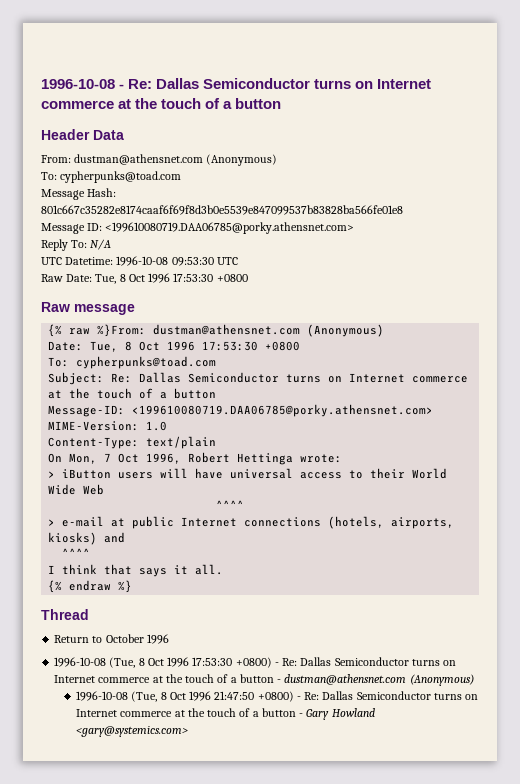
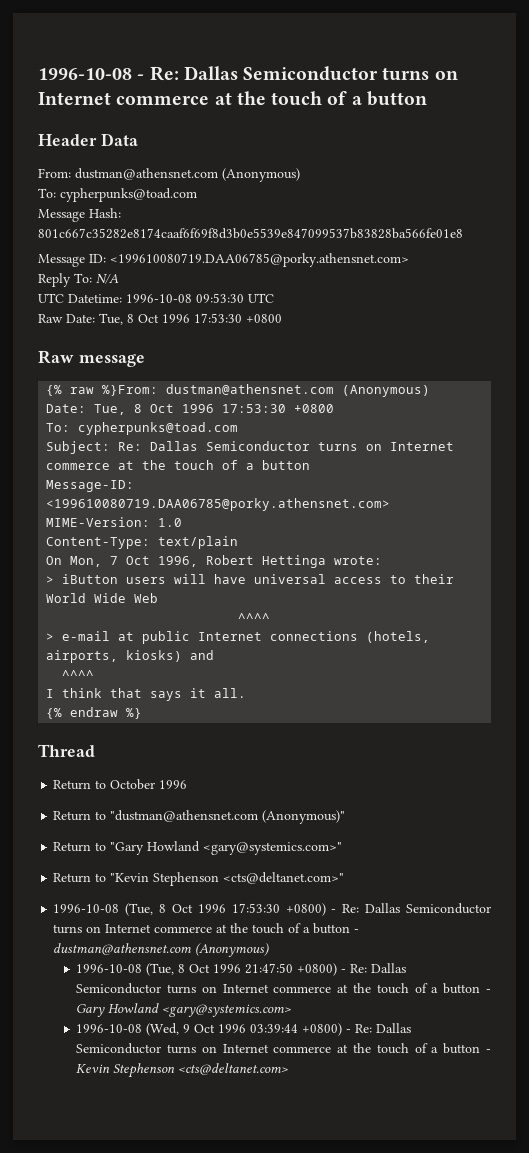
(169, 639) none -> [53,810,346,824] [53,841,343,855] [53,872,345,886] // Return to "dustman@athensnet.com (Anonymous)" // Return to "Gary Howland <gary@systemics.com>" // Return to "Kevin Stephenson <cts@deltanet.com>"
(189, 731) none -> [76,1023,412,1036] [76,1043,492,1054] [76,1063,289,1078] // 1996-10-08 (Wed, 9 Oct 1996 03:39:44 +0800) - Re: Dallas Semiconductor turns on Internet commerce at the touch of a button - Kevin Stephenson <cts@deltanet.com>

